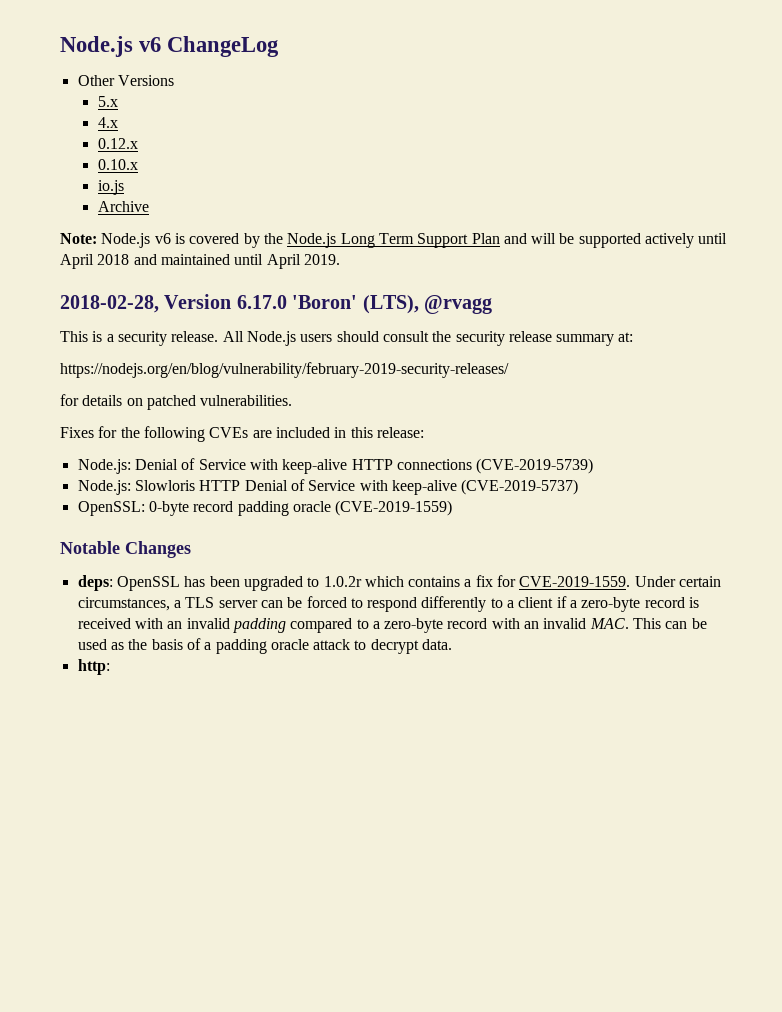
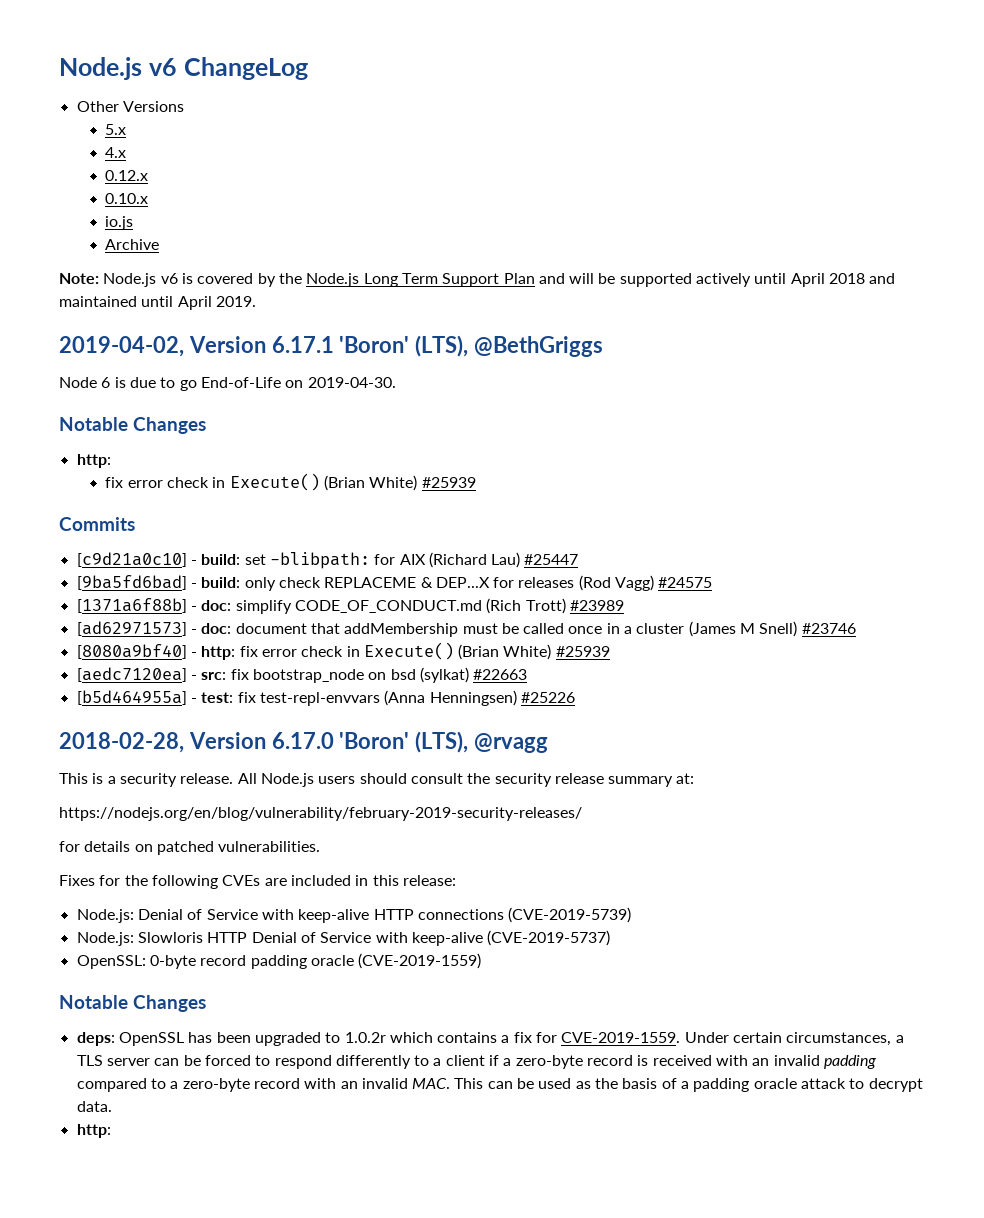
(340, 259) none -> [59,335,604,357] [59,377,396,391] [59,417,206,434] [76,454,111,468] [105,473,476,491] [59,517,135,531] [76,552,579,569] [76,575,713,591] [76,598,624,614] [76,621,856,637] [76,642,610,660] [76,667,528,683] [76,690,575,706] // 2019-04-02, Version 6.17.1 'Boron' (LTS), @BethGriggs // Node 6 is due to go End-of-Life on 2019-04-30. // Notable Changes // http: // fix error check in Execute() (Brian White) #25939 // Commits // [c9d21a0c10] - build: set -blibpath: for AIX (Richard Lau) #25447 // [9ba5fd6bad] - build: only check REPLACEME & DEP...X for releases (Rod Vagg) #24575 // [1371a6f88b] - doc: simplify CODE_OF_CONDUCT.md (Rich Trott) #23989 // [ad62971573] - doc: document that addMembership must be called once in a cluster (James M Snell) #23746 // [8080a9bf40] - http: fix error check in Execute() (Brian White) #25939 // [aedc7120ea] - src: fix bootstrap_node on bsd (sylkat) #22663 // [b5d464955a] - test: fix test-repl-envvars (Anna Henningsen) #25226

